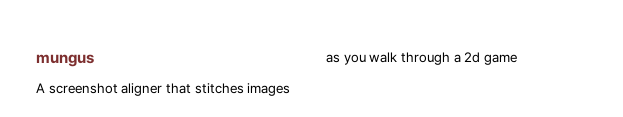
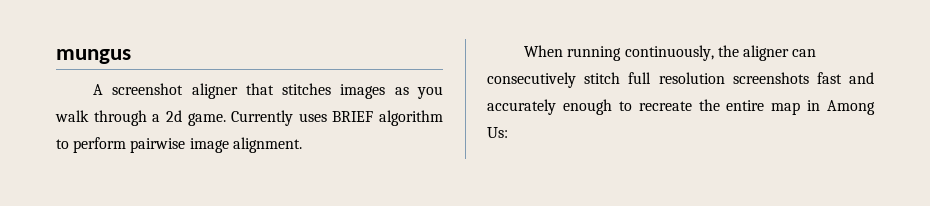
[483,54,517,65] game -> [187,110,443,126] [56,137,302,153] [524,45,817,61] [487,72,874,88] [487,99,875,115] [487,127,508,138] game. Currently uses BRIEF algorithm to perform pairwise image alignment. // When running continuously, the aligner can consecutively stitch full resolution screenshots fast and accurately enough to recreate the entire map in Among Us:

